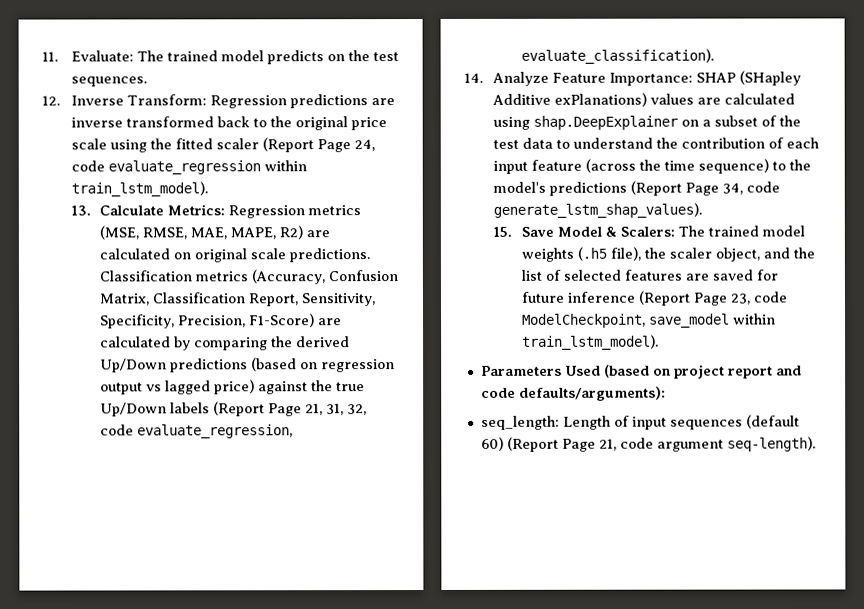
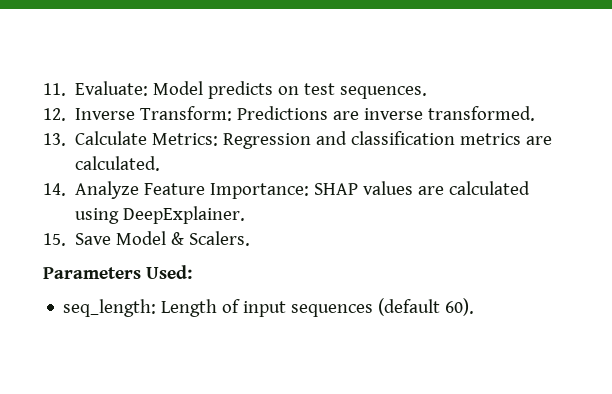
[136,50,264,62] The trained model -> [153,81,204,95] Model
[347,50,370,62] the -> (300, 90) none
[209,94,395,109] [70,116,387,131] [70,137,375,153] [70,160,307,175] [70,181,208,197] [70,204,362,219] [99,225,331,240] [99,248,371,263] [99,269,399,285] [99,292,377,307] [100,313,343,329] [100,336,351,351] [100,357,396,373] [100,379,366,395] [100,401,368,417] [100,424,294,439] [521,48,715,64] Regression predictions are inverse transformed back to the original price scale using the fitted scaler (Report Page 24, code evaluate_regression within train_lstm_model). // 13. Calculate Metrics: Regression metrics (MSE, RMSE, MAE, MAPE, R2) are calculated on original scale predictions. Classification metrics (Accuracy, Confusion Matrix, Classification Report, Sensitivity, Specificity, Precision, F1-Score) are calculated by comparing the derived Up/Down predictions (based on regression output vs lagged price) against the true Up/Down labels (Report Page 21, 31, 32, code evaluate_regression, evaluate_classification). -> [237,106,536,121] [43,131,553,149] [75,156,161,171] Predictions are inverse transformed. // 13. Calculate Metrics: Regression and classification metrics are calculated.
[738,70,801,86] [491,92,647,107] (SHapley Additive exPlanations) -> (359, 189) none
[532,115,801,130] [492,137,819,149] [492,158,811,174] [492,180,780,196] [492,202,702,218] [492,225,806,237] [521,246,816,262] [521,269,779,281] [521,290,788,306] [522,313,777,328] [522,334,660,350] [480,364,802,379] [480,386,666,401] shap.DeepExplainer on a subset of the test data to understand the contribution of each input feature (across the time sequence) to the model's predictions (Report Page 34, code generate_lstm_shap_values). // 15. Save Model & Scalers: The trained model weights (.h5 file), the scaler object, and the list of selected features are saved for future inference (Report Page 23, code ModelCheckpoint, save_model within train_lstm_model). // Parameters Used (based on project report and code defaults/arguments): -> [123,206,246,224] [43,231,251,246] [43,265,192,279] DeepExplainer. // 15. Save Model & Scalers. // Parameters Used:
[480,436,816,452] 60) (Report Page 21, code argument seq-length). -> [445,298,475,316] 60).

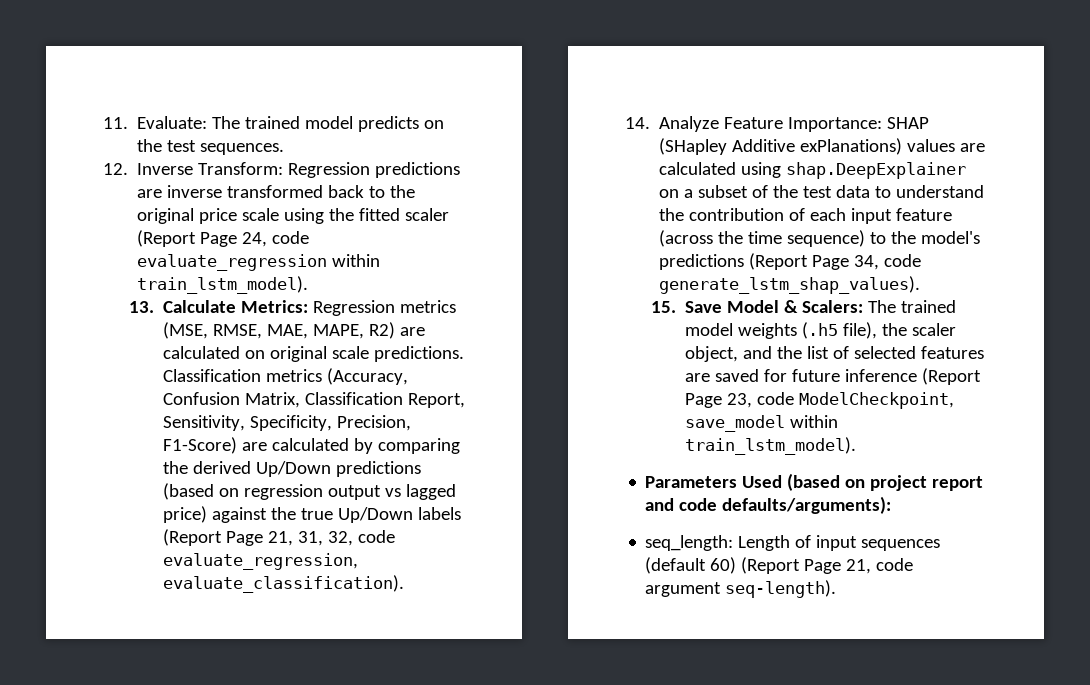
[153,81,204,95] Model -> [212,116,354,129] The trained model
(300, 90) none -> [137,139,163,152] the
[237,106,536,121] [43,131,553,149] [75,156,161,171] Predictions are inverse transformed. // 13. Calculate Metrics: Regression and classification metrics are calculated. -> [288,162,461,178] [137,185,416,198] [137,208,450,224] [137,230,310,247] [137,254,381,271] [137,276,309,294] [128,300,456,316] [162,322,425,339] [162,346,464,362] [162,368,408,385] [162,392,465,408] [162,415,411,431] [162,437,460,454] [162,461,421,477] [162,483,456,500] [162,506,461,523] [162,529,395,546] [162,553,358,570] [162,575,404,593] Regression predictions are inverse transformed back to the original price scale using the fitted scaler (Report Page 24, code evaluate_regression within train_lstm_model). // 13. Calculate Metrics: Regression metrics (MSE, RMSE, MAE, MAPE, R2) are calculated on original scale predictions. Classification metrics (Accuracy, Confusion Matrix, Classification Report, Sensitivity, Specificity, Precision, F1-Score) are calculated by comparing the derived Up/Down predictions (based on regression output vs lagged price) against the true Up/Down labels (Report Page 21, 31, 32, code evaluate_regression, evaluate_classification).
(359, 189) none -> [659,138,903,155] (SHapley Additive exPlanations)
[123,206,246,224] [43,231,251,246] [43,265,192,279] DeepExplainer. // 15. Save Model & Scalers. // Parameters Used: -> [786,162,967,179] [659,185,985,198] [659,208,953,224] [659,230,981,247] [659,253,922,270] [659,276,921,294] [650,300,956,313] [684,322,956,339] [684,346,984,362] [684,368,981,385] [684,392,954,409] [684,415,838,432] [684,437,856,455] [645,473,984,491] [645,496,892,514] shap.DeepExplainer on a subset of the test data to understand the contribution of each input feature (across the time sequence) to the model's predictions (Report Page 34, code generate_lstm_shap_values). // 15. Save Model & Scalers: The trained model weights (.h5 file), the scaler object, and the list of selected features are saved for future inference (Report Page 23, code ModelCheckpoint, save_model within train_lstm_model). // Parameters Used (based on project report and code defaults/arguments):
[445,298,475,316] 60). -> [710,557,914,574] [645,580,837,598] 60) (Report Page 21, code argument seq-length).

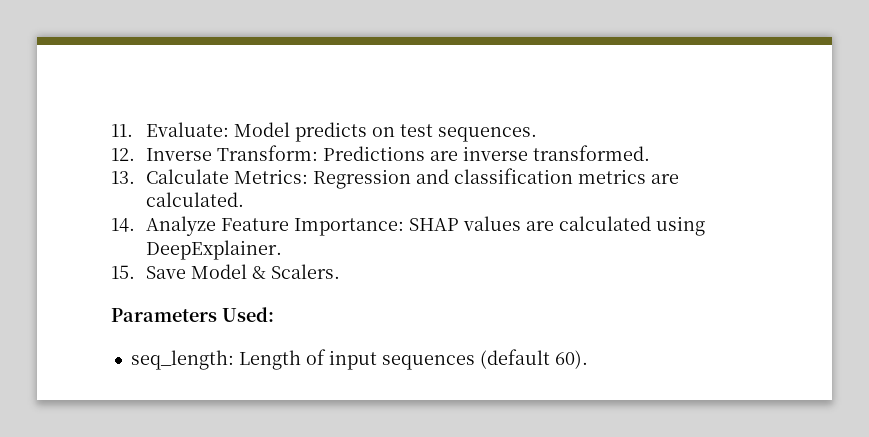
[212,116,354,129] The trained model -> [233,122,290,137] Model
[137,139,163,152] the -> (395, 132) none
[288,162,461,178] [137,185,416,198] [137,208,450,224] [137,230,310,247] [137,254,381,271] [137,276,309,294] [128,300,456,316] [162,322,425,339] [162,346,464,362] [162,368,408,385] [162,392,465,408] [162,415,411,431] [162,437,460,454] [162,461,421,477] [162,483,456,500] [162,506,461,523] [162,529,395,546] [162,553,358,570] [162,575,404,593] Regression predictions are inverse transformed back to the original price scale using the fitted scaler (Report Page 24, code evaluate_regression within train_lstm_model). // 13. Calculate Metrics: Regression metrics (MSE, RMSE, MAE, MAPE, R2) are calculated on original scale predictions. Classification metrics (Accuracy, Confusion Matrix, Classification Report, Sensitivity, Specificity, Precision, F1-Score) are calculated by comparing the derived Up/Down predictions (based on regression output vs lagged price) against the true Up/Down labels (Report Page 21, 31, 32, code evaluate_regression, evaluate_classification). -> [322,145,650,161] [111,168,679,189] [145,192,244,207] Predictions are inverse transformed. // 13. Calculate Metrics: Regression and classification metrics are calculated.
[659,138,903,155] (SHapley Additive exPlanations) -> (459, 224) none
[786,162,967,179] [659,185,985,198] [659,208,953,224] [659,230,981,247] [659,253,922,270] [659,276,921,294] [650,300,956,313] [684,322,956,339] [684,346,984,362] [684,368,981,385] [684,392,954,409] [684,415,838,432] [684,437,856,455] [645,473,984,491] [645,496,892,514] shap.DeepExplainer on a subset of the test data to understand the contribution of each input feature (across the time sequence) to the model's predictions (Report Page 34, code generate_lstm_shap_values). // 15. Save Model & Scalers: The trained model weights (.h5 file), the scaler object, and the list of selected features are saved for future inference (Report Page 23, code ModelCheckpoint, save_model within train_lstm_model). // Parameters Used (based on project report and code defaults/arguments): -> [145,240,282,260] [111,264,340,279] [111,307,274,322] DeepExplainer. // 15. Save Model & Scalers. // Parameters Used:
[710,557,914,574] [645,580,837,598] 60) (Report Page 21, code argument seq-length). -> [554,350,588,369] 60).

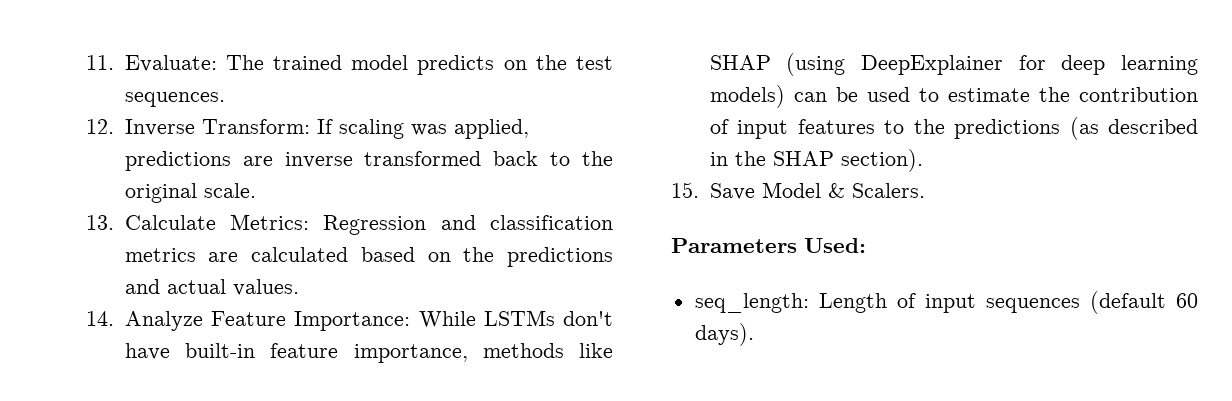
[233,122,290,137] Model -> [225,55,409,70] The trained model
(395, 132) none -> [535,55,567,70] the
[322,145,650,161] Predictions are inverse transformed. -> [316,119,529,139] [124,151,613,171] [124,183,256,203] If scaling was applied, predictions are inverse transformed back to the original scale.
[145,192,244,207] [111,216,705,236] [145,240,282,260] calculated. // 14. Analyze Feature Importance: SHAP values are calculated using DeepExplainer. -> [251,247,613,267] [124,279,299,296] [86,310,613,331] [124,343,613,363] [709,53,1198,76] [709,85,1198,108] [709,117,1198,140] [709,149,923,172] calculated based on the predictions and actual values. // 14. Analyze Feature Importance: While LSTMs don't have built-in feature importance, methods like SHAP (using DeepExplainer for deep learning models) can be used to estimate the contribution of input features to the predictions (as described in the SHAP section).
[554,350,588,369] 60). -> [1176,293,1198,308] [694,323,754,346] 60 days).

